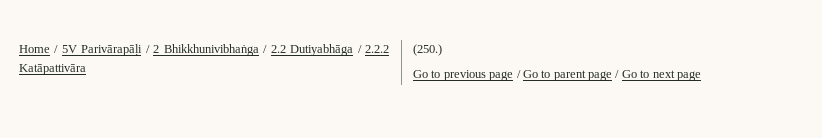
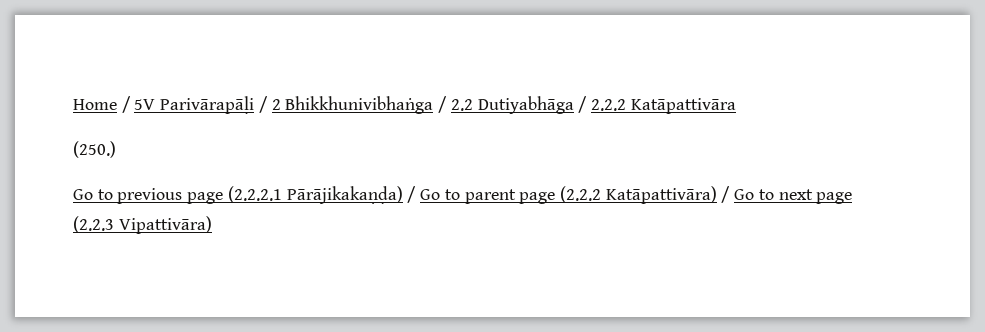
(514, 76) none -> [227,186,403,204] (2.2.2.1 Pārājikakaṇḍa)
(612, 76) none -> [559,186,717,204] (2.2.2 Katāpattivāra)
(701, 76) none -> [73,216,212,234] (2.2.3 Vipattivāra)

